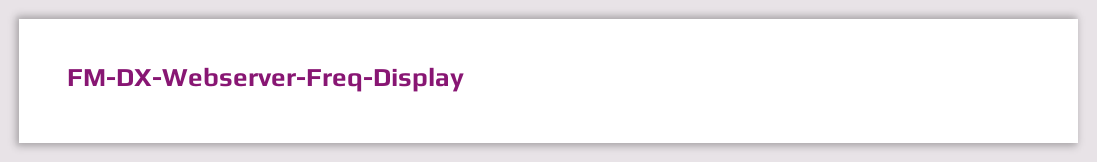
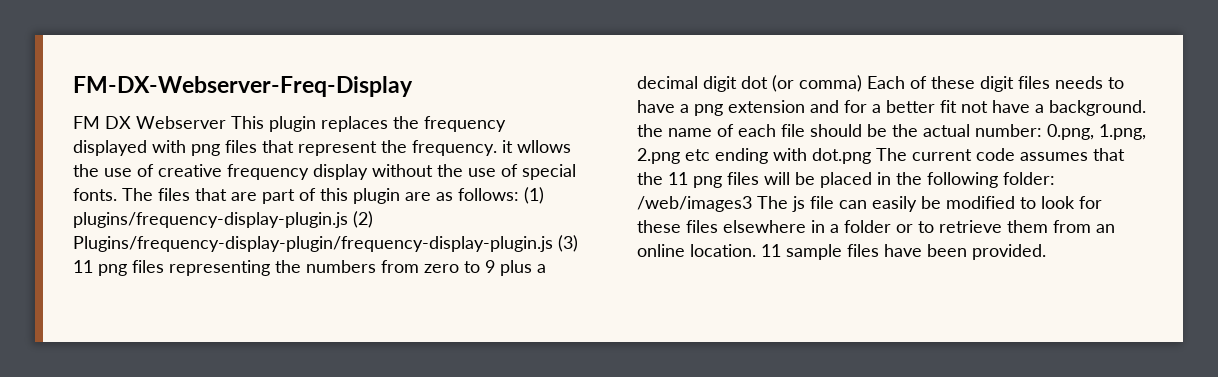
(464, 79) none -> [73,116,506,132] [73,140,571,156] [73,164,576,180] [73,187,544,204] [73,211,373,228] [73,235,578,252] [73,260,546,276] [637,75,1124,92] [637,100,1146,116] [637,124,1146,140] [637,148,1125,164] [637,172,1055,188] [637,196,1102,212] [637,220,1115,233] [637,244,1046,260] // FM DX Webserver This plugin replaces the frequency displayed with png files that represent the frequency. it wllows the use of creative frequency display without the use of special fonts. The files that are part of this plugin are as follows: (1) plugins/frequency-display-plugin.js (2) Plugins/frequency-display-plugin/frequency-display-plugin.js (3) 11 png files representing the numbers from zero to 9 plus a decimal digit dot (or comma) Each of these digit files needs to have a png extension and for a better fit not have a background. the name of each file should be the actual number: 0.png, 1.png, 2.png etc ending with dot.png The current code assumes that the 11 png files will be placed in the following folder: /web/images3 The js file can easily be modified to look for these files elsewhere in a folder or to retrieve them from an online location. 11 sample files have been provided.

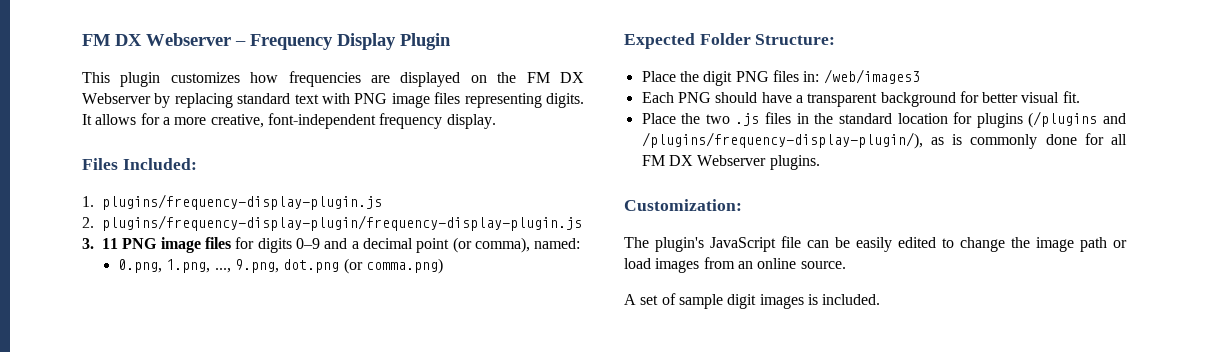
[73,76,413,97] [73,116,506,132] [73,140,571,156] [73,164,576,180] [73,187,544,204] [73,211,373,228] [73,235,578,252] [73,260,546,276] [637,75,1124,92] [637,100,1146,116] [637,124,1146,140] [637,148,1125,164] [637,172,1055,188] [637,196,1102,212] [637,220,1115,233] [637,244,1046,260] FM-DX-Webserver-Freq-Display // FM DX Webserver This plugin replaces the frequency displayed with png files that represent the frequency. it wllows the use of creative frequency display without the use of special fonts. The files that are part of this plugin are as follows: (1) plugins/frequency-display-plugin.js (2) Plugins/frequency-display-plugin/frequency-display-plugin.js (3) 11 png files representing the numbers from zero to 9 plus a decimal digit dot (or comma) Each of these digit files needs to have a png extension and for a better fit not have a background. the name of each file should be the actual number: 0.png, 1.png, 2.png etc ending with dot.png The current code assumes that the 11 png files will be placed in the following folder: /web/images3 The js file can easily be modified to look for these files elsewhere in a folder or to retrieve them from an online location. 11 sample files have been provided. -> [82,33,451,50] [82,71,584,87] [82,92,584,108] [82,113,496,129] [82,158,197,170] [82,194,382,210] [82,215,582,231] [82,237,581,253] [117,258,443,274] [624,33,836,49] [641,69,920,86] [641,91,1080,107] [641,111,1126,128] [641,132,1127,149] [641,155,820,170] [624,199,742,211] [624,236,1127,252] [624,257,846,273] [624,293,881,309] FM DX Webserver – Frequency Display Plugin // This plugin customizes how frequencies are displayed on the FM DX Webserver by replacing standard text with PNG image files representing digits. It allows for a more creative, font-independent frequency display. // Files Included: // 1. plugins/frequency-display-plugin.js // 2. plugins/frequency-display-plugin/frequency-display-plugin.js // 3. 11 PNG image files for digits 0–9 and a decimal point (or comma), named: // 0.png, 1.png, ..., 9.png, dot.png (or comma.png) // Expected Folder Structure: // Place the digit PNG files in: /web/images3 // Each PNG should have a transparent background for better visual fit. // Place the two .js files in the standard location for plugins (/plugins and /plugins/frequency-display-plugin/), as is commonly done for all FM DX Webserver plugins. // Customization: // The plugin's JavaScript file can be easily edited to change the image path or load images from an online source. // A set of sample digit images is included.

